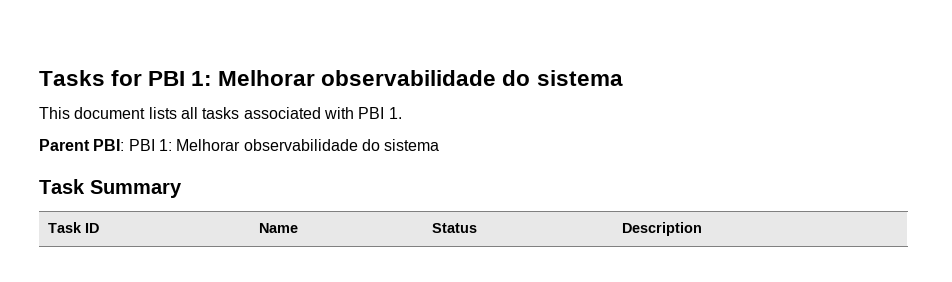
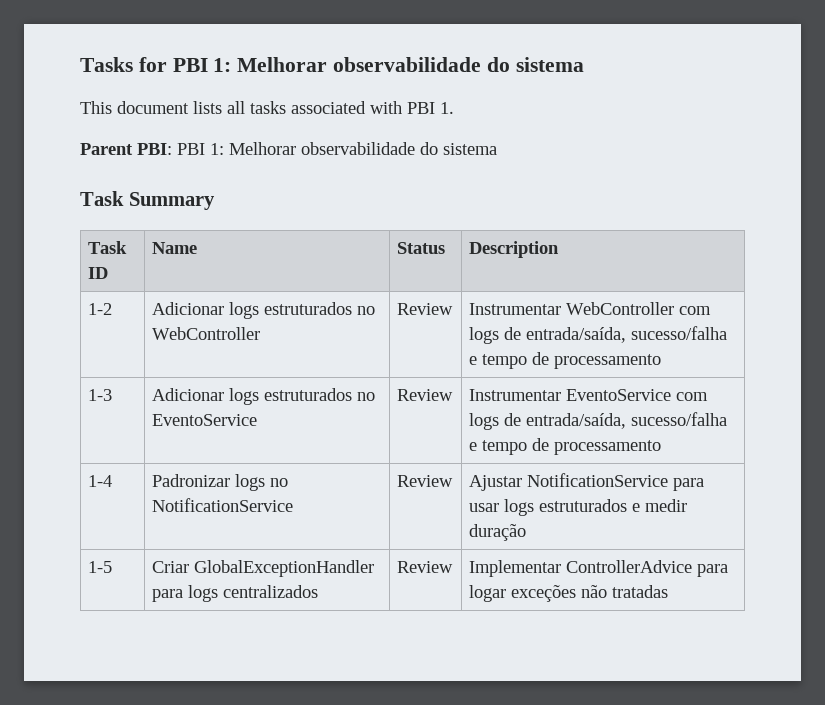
(703, 229) none -> [88,303,113,315] [152,302,376,319] [152,327,261,340] [397,303,454,315] [469,302,712,315] [469,326,728,344] [469,352,662,369] [88,389,113,401] [152,388,376,405] [152,414,258,426] [397,389,454,401] [469,389,709,401] [469,412,728,430] [469,438,662,455] [88,475,113,487] [152,474,289,491] [152,498,294,512] [397,475,454,487] [469,473,705,491] [469,499,688,516] [469,524,527,541] [88,561,113,573] [152,560,375,577] [152,585,319,602] [397,561,454,573] [469,560,729,577] [469,585,669,602] // 1-2 | Adicionar logs estruturados no WebController | Review | Instrumentar WebController com logs de entrada/saída, sucesso/falha e tempo de processamento // 1-3 | Adicionar logs estruturados no EventoService | Review | Instrumentar EventoService com logs de entrada/saída, sucesso/falha e tempo de processamento // 1-4 | Padronizar logs no NotificationService | Review | Ajustar NotificationService para usar logs estruturados e medir duração // 1-5 | Criar GlobalExceptionHandler para logs centralizados | Review | Implementar ControllerAdvice para logar exceções não tratadas

